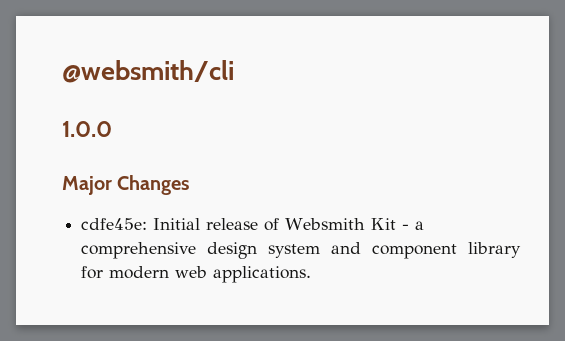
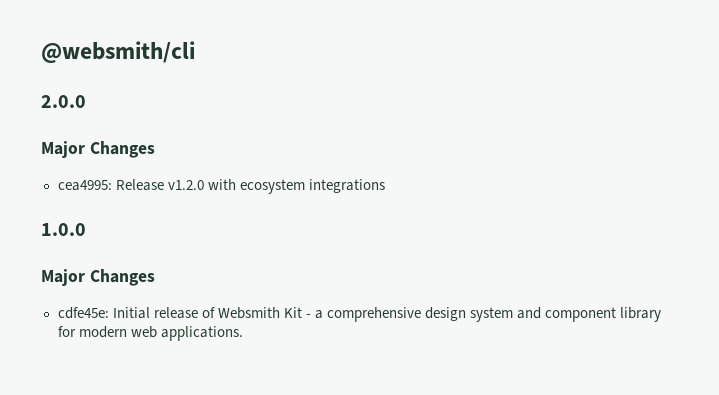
(234, 71) none -> [41,95,86,108] [41,141,155,158] [57,179,385,194] // 2.0.0 // Major Changes // cea4995: Release v1.2.0 with ecosystem integrations

